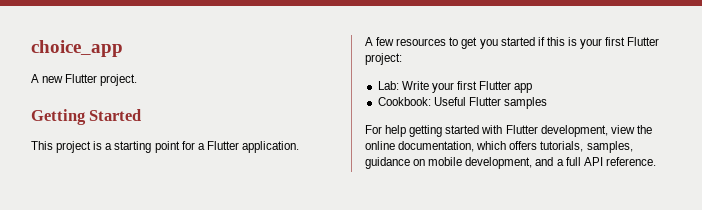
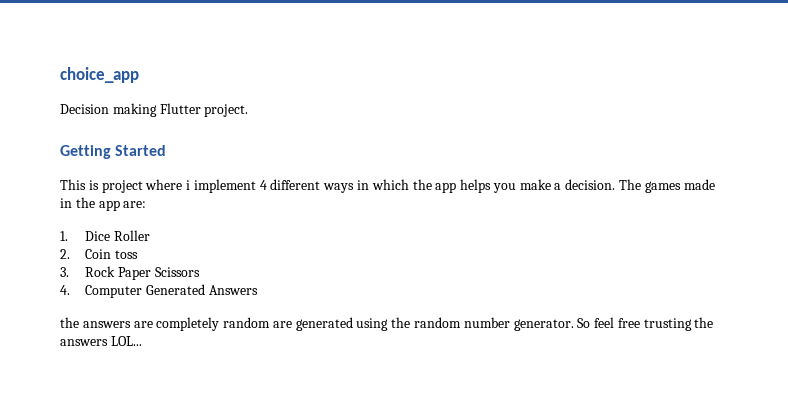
[31,74,64,83] A new -> [60,103,157,117] Decision making
[56,141,299,153] [365,37,660,49] [365,53,402,65] [377,81,533,93] [377,97,547,109] [365,125,652,137] [365,141,633,153] [365,157,656,169] project is a starting point for a Flutter application. // A few resources to get you started if this is your first Flutter project: // Lab: Write your first Flutter app // Cookbook: Useful Flutter samples // For help getting started with Flutter development, view the online documentation, which offers tutorials, samples, guidance on mobile development, and a full API reference. -> [88,179,715,193] [60,197,147,211] [60,230,150,241] [60,249,138,259] [60,266,200,280] [60,284,258,298] [60,317,714,331] [60,336,142,346] is project where i implement 4 different ways in which the app helps you make a decision. The games made in the app are: // 1. Dice Roller // 2. Coin toss // 3. Rock Paper Scissors // 4. Computer Generated Answers // the answers are completely random are generated using the random number generator. So feel free trusting the answers LOL...

